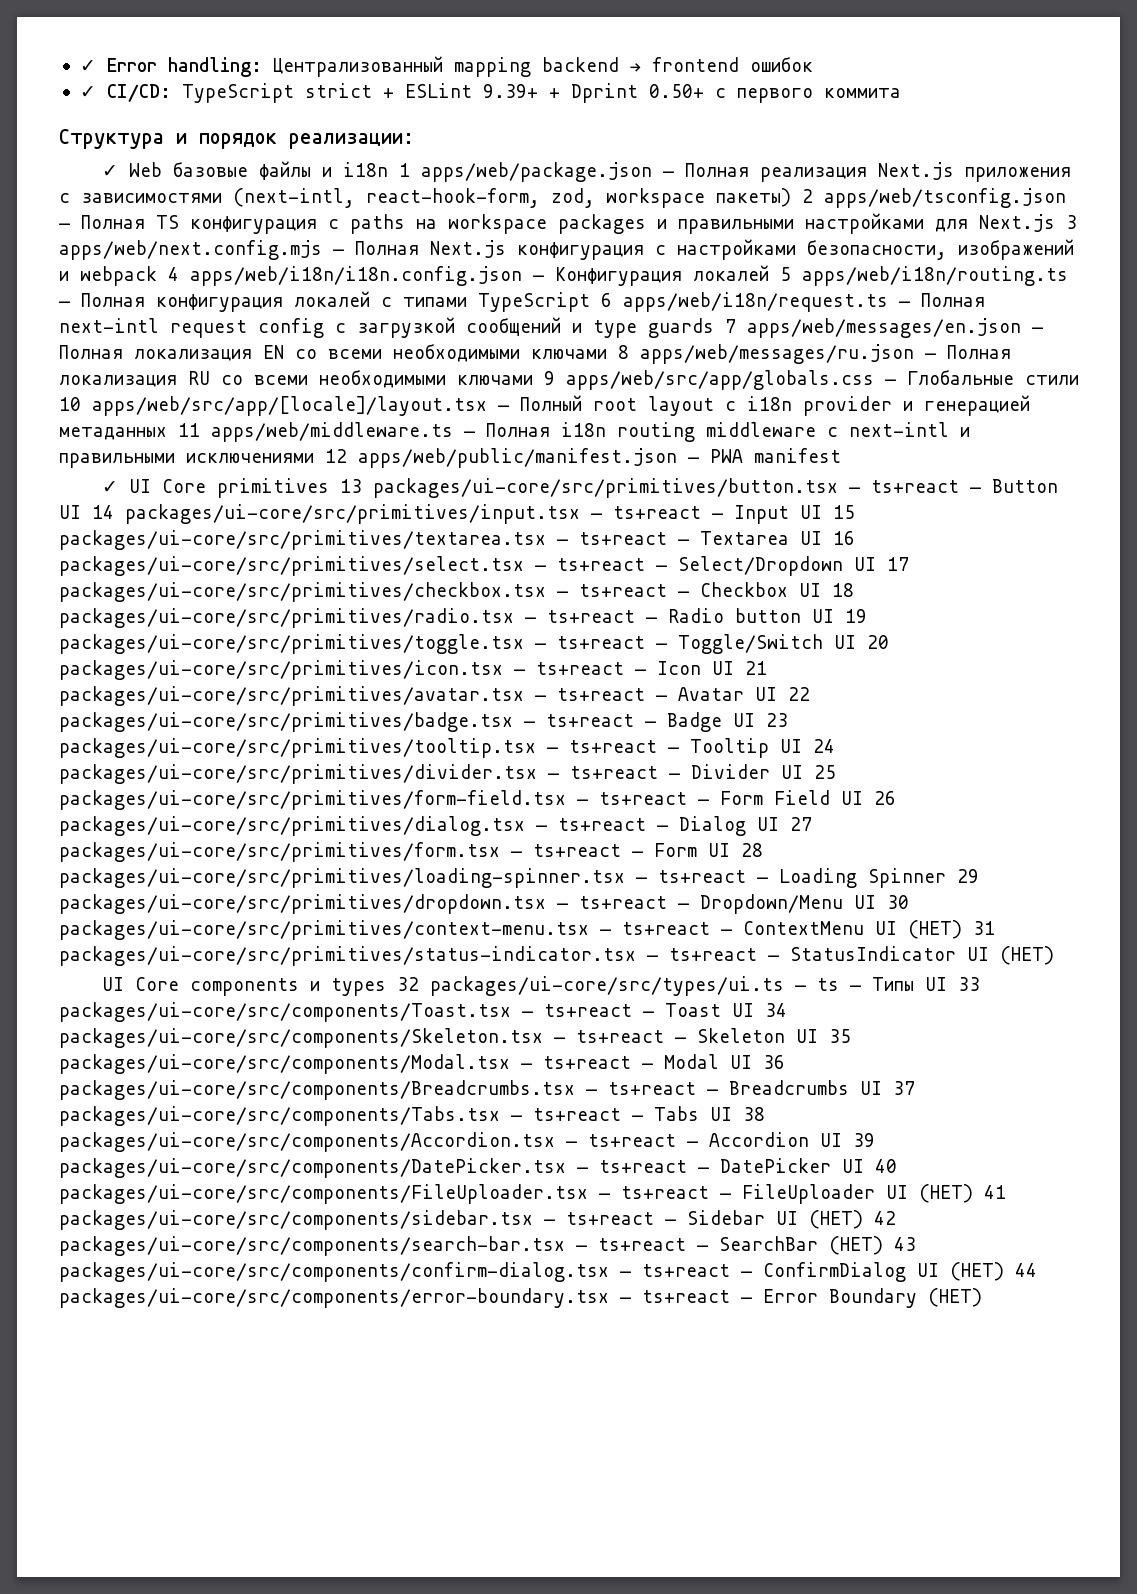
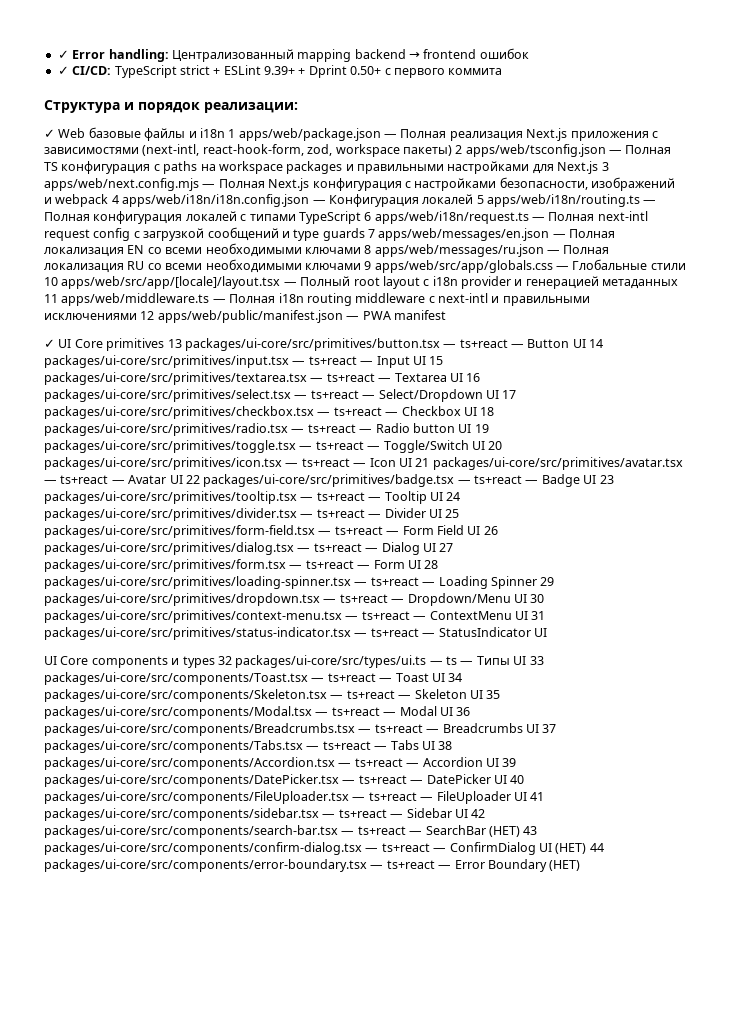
[908,920,962,939] (НЕТ) -> (528, 615) none
[1000,946,1054,965] (НЕТ) -> (547, 632) none
[919,1184,973,1203] (НЕТ) -> (527, 796) none
[809,1210,863,1229] (НЕТ) -> (468, 813) none

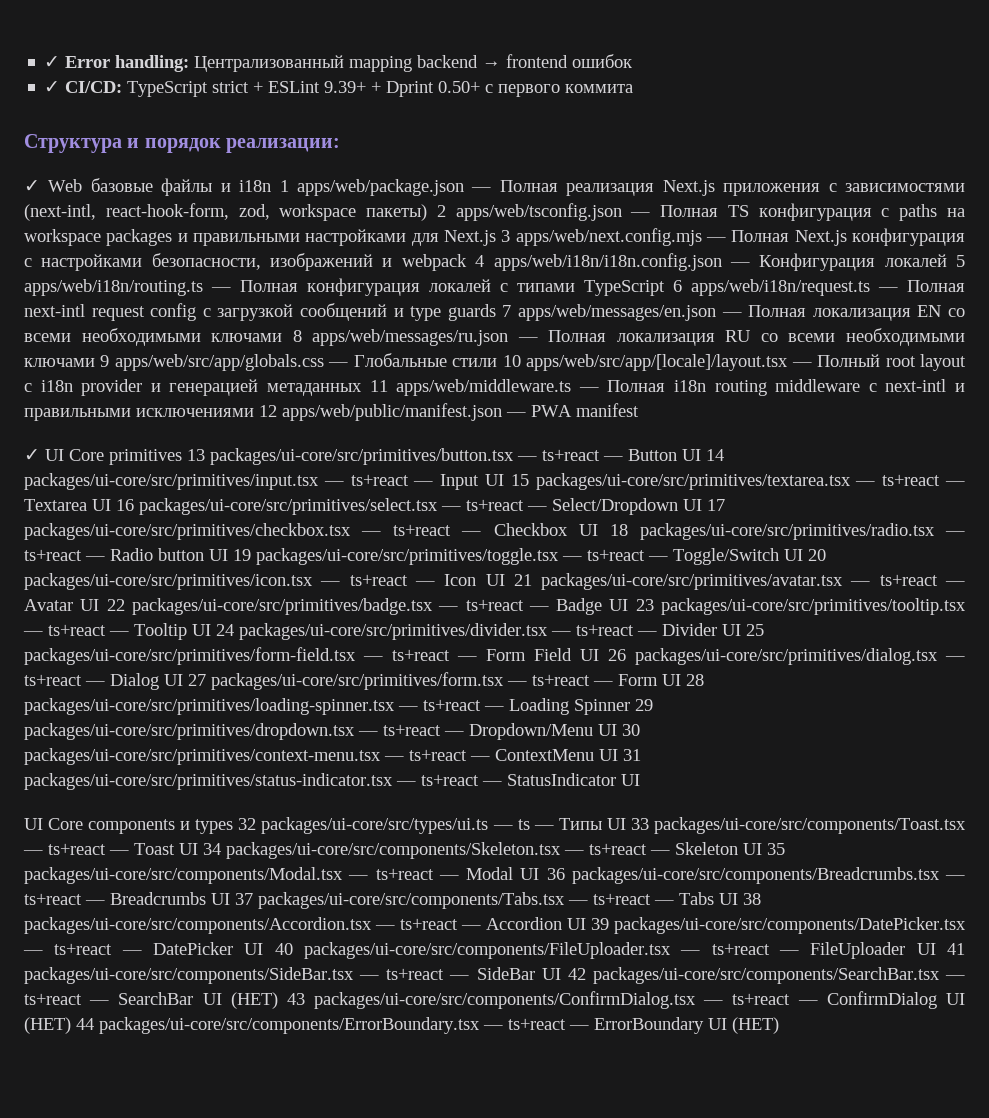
[44,808,452,821] packages/ui-core/src/components/sidebar.tsx — ts+react — Sidebar -> [24,967,535,984] packages/ui-core/src/components/SideBar.tsx — ts+react — SideBar
[44,825,338,838] packages/ui-core/src/components/search-bar.tsx -> [592,967,940,984] packages/ui-core/src/components/SearchBar.tsx
(486, 830) none -> [202,993,222,1005] UI
[44,842,362,855] packages/ui-core/src/components/confirm-dialog.tsx -> [314,991,697,1009] packages/ui-core/src/components/ConfirmDialog.tsx
[44,859,547,872] packages/ui-core/src/components/error-boundary.tsx — ts+react — Error Boundary -> [99,1017,727,1034] packages/ui-core/src/components/ErrorBoundary.tsx — ts+react — ErrorBoundary UI

